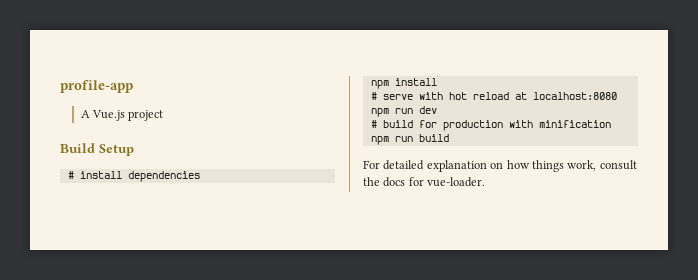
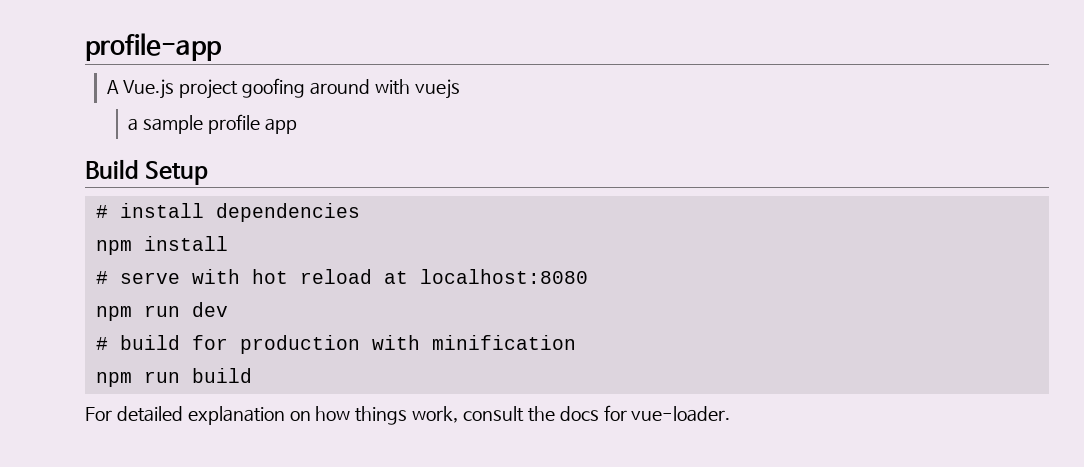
(164, 115) none -> [242,78,460,99] [128,114,297,134] goofing around with vuejs // a sample profile app

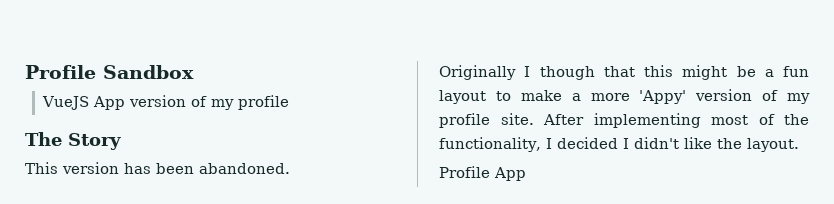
[85,33,221,61] [106,78,460,99] [128,114,297,134] [85,159,209,185] [95,203,360,222] [95,236,228,255] [95,269,588,284] [95,302,228,321] [95,335,576,354] [95,368,252,387] [85,405,731,425] profile-app // A Vue.js project goofing around with vuejs // a sample profile app // Build Setup // # install dependencies // npm install // # serve with hot reload at localhost:8080 // npm run dev // # build for production with minification // npm run build // For detailed explanation on how things work, consult the docs for vue-loader. -> [25,65,194,79] [41,95,289,110] [25,132,121,150] [25,162,290,174] [439,65,809,80] [439,89,810,104] [439,113,809,128] [439,137,799,152] [439,166,526,181] Profile Sandbox // VueJS App version of my profile // The Story // This version has been abandoned. // Originally I though that this might be a fun layout to make a more 'Appy' version of my profile site. After implementing most of the functionality, I decided I didn't like the layout. // Profile App

